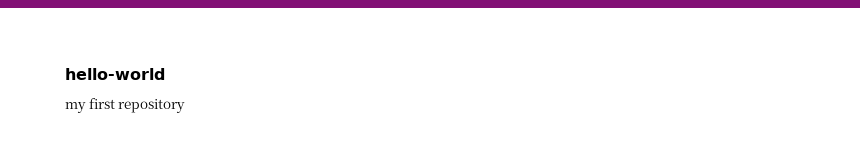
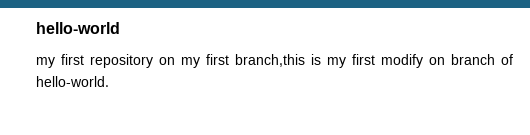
(186, 106) none -> [159,54,513,68] [36,76,109,87] on my first branch,this is my first modify on branch of hello-world.

